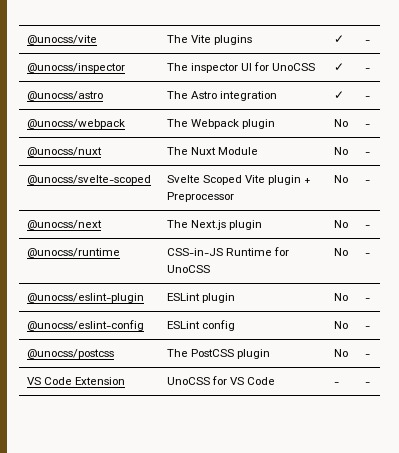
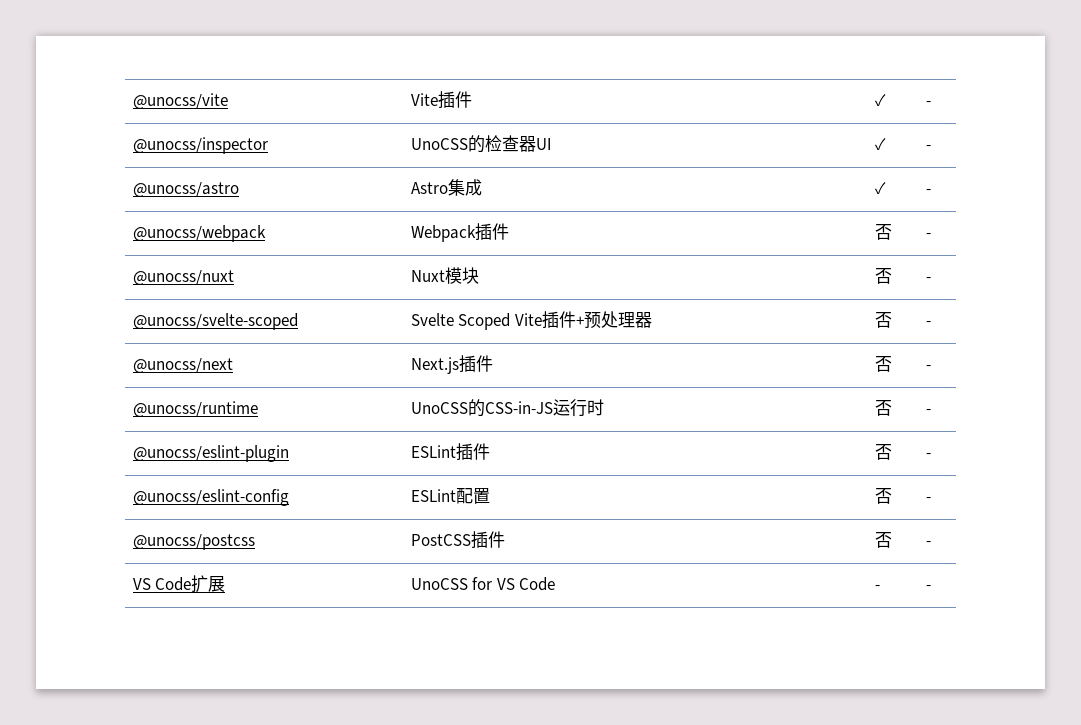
[166,35,253,45] The Vite plugins -> [410,91,472,109] Vite插件
[166,63,239,73] The inspector -> [410,135,536,153] UnoCSS的检查器
[254,62,316,71] for UnoCSS -> (551, 144) none
[166,91,278,101] The Astro integration -> [410,179,482,196] Astro集成
[166,119,276,129] [333,119,348,127] [364,124,370,127] [26,147,102,157] [166,147,259,155] [333,147,348,155] The Webpack plugin | No | - // @unocss/nuxt | The Nuxt Module | No -> [410,223,509,242] [874,224,892,240] [925,233,931,238] [132,270,234,285] [410,267,479,284] [874,268,892,284] Webpack插件 | 否 | - // @unocss/nuxt | Nuxt模块 | 否
[268,175,312,185] [166,192,234,202] [333,175,348,183] [364,180,370,183] [26,220,102,230] [166,220,263,230] [333,220,348,228] [364,225,370,228] [26,248,120,258] [166,247,290,256] [166,265,210,273] [333,248,348,256] plugin + Preprocessor | No | - // @unocss/next | The Next.js plugin | No | - // @unocss/runtime | CSS-in-JS Runtime for UnoCSS | No -> [541,311,652,329] [874,312,892,328] [925,321,931,326] [132,358,233,373] [410,355,493,374] [874,356,892,372] [925,365,931,370] [132,401,258,417] [410,399,604,417] [874,400,892,416] 插件+预处理器 | 否 | - // @unocss/next | Next.js插件 | 否 | - // @unocss/runtime | UnoCSS的CSS-in-JS运行时 | 否
[202,293,236,303] [333,293,348,301] plugin | No -> [455,443,490,461] [874,444,892,460] 插件 | 否
[202,320,236,331] [333,321,348,329] config | No -> [455,488,490,504] [874,488,892,504] 配置 | 否
[166,349,271,359] [333,349,348,357] The PostCSS plugin | No -> [410,531,505,549] [874,532,892,548] PostCSS插件 | 否
[75,377,126,385] Extension -> [191,575,226,593] 扩展

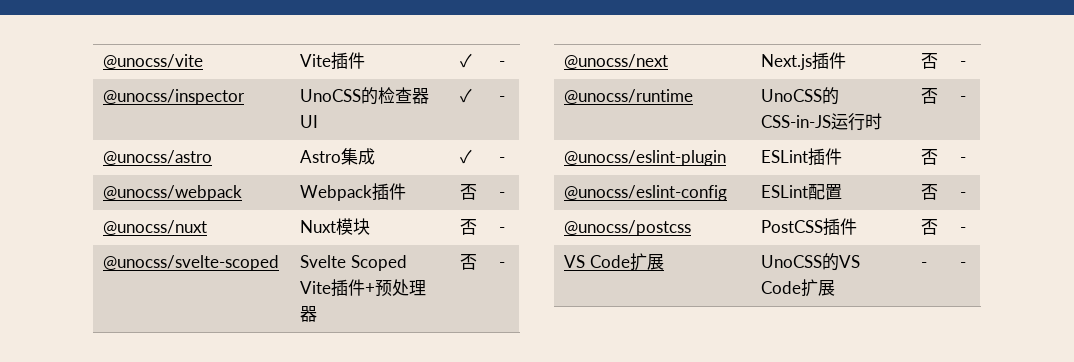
[472,577,556,591] for VS Code -> [822,253,861,271] [761,279,836,297] 的VS Code扩展

